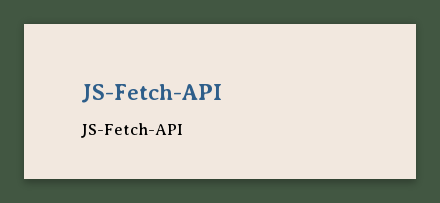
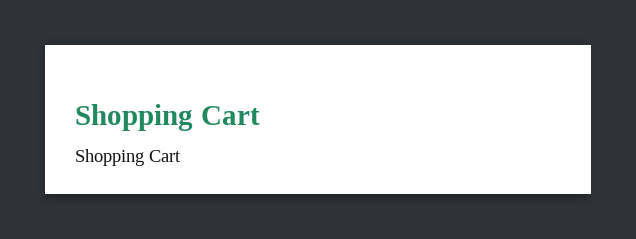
[81,84,222,103] [81,123,183,138] JS-Fetch-API // JS-Fetch-API -> [75,104,260,131] [75,149,181,166] Shopping Cart // Shopping Cart

